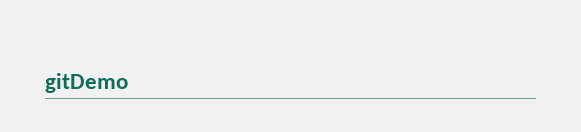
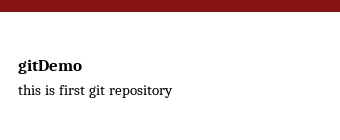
(128, 83) none -> [18,84,173,98] // this is first git repository

